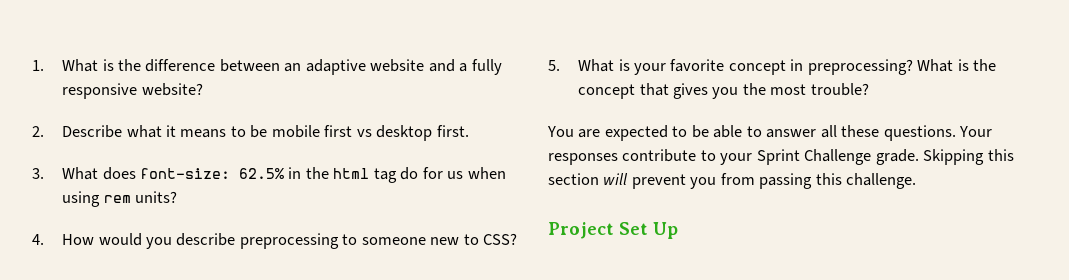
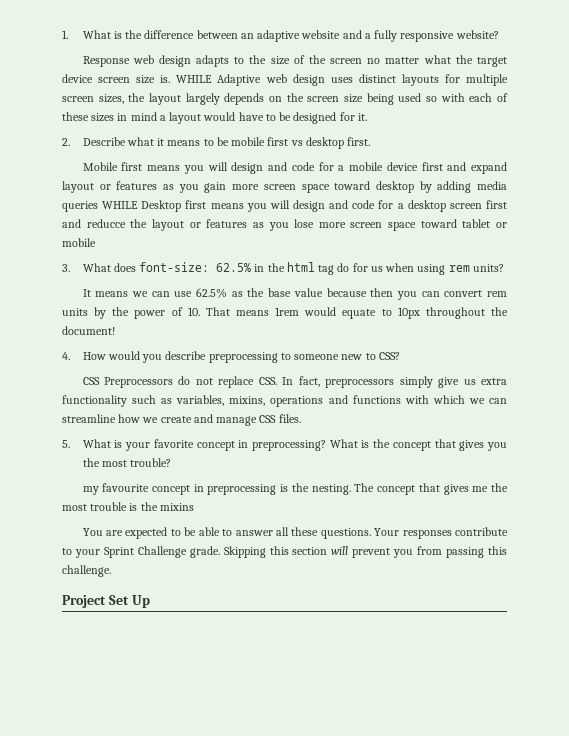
(203, 89) none -> [82,55,508,67] [62,74,508,86] [62,93,509,105] [62,112,367,124] // Response web design adapts to the size of the screen no matter what the target device screen size is. WHILE Adaptive web design uses distinct layouts for multiple screen sizes, the layout largely depends on the screen size being used so with each of these sizes in mind a layout would have to be designed for it.
(469, 131) none -> [82,162,507,174] [62,181,507,193] [62,200,508,212] [62,219,508,231] [62,238,96,247] // Mobile first means you will design and code for a mobile device first and expand layout or features as you gain more screen space toward desktop by adding media queries WHILE Desktop first means you will design and code for a desktop screen first and reducce the layout or features as you lose more screen space toward tablet or mobile
(177, 197) none -> [82,288,508,300] [62,307,509,319] [62,326,115,335] // It means we can use 62.5% as the base value because then you can convert rem units by the power of 10. That means 1rem would equate to 10px throughout the document!
(518, 239) none -> [82,376,508,388] [62,395,507,407] [62,414,301,426] // CSS Preprocessors do not replace CSS. In fact, preprocessors simply give us extra functionality such as variables, mixins, operations and functions with which we can streamline how we create and manage CSS files.
(869, 89) none -> [82,483,509,495] [62,502,194,511] // my favourite concept in preprocessing is the nesting. The concept that gives me the most trouble is the mixins

